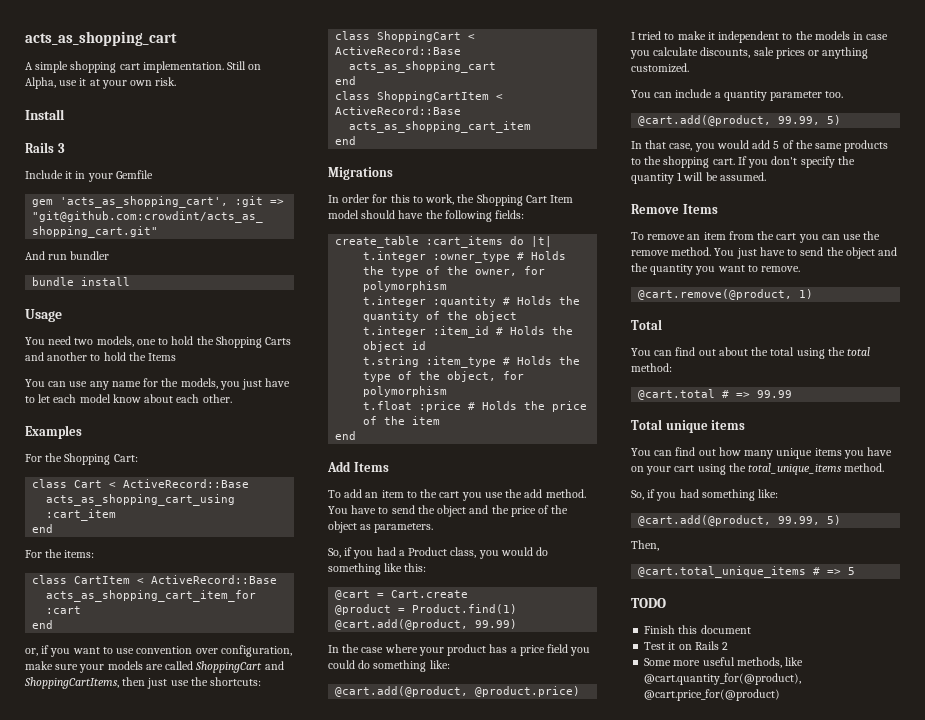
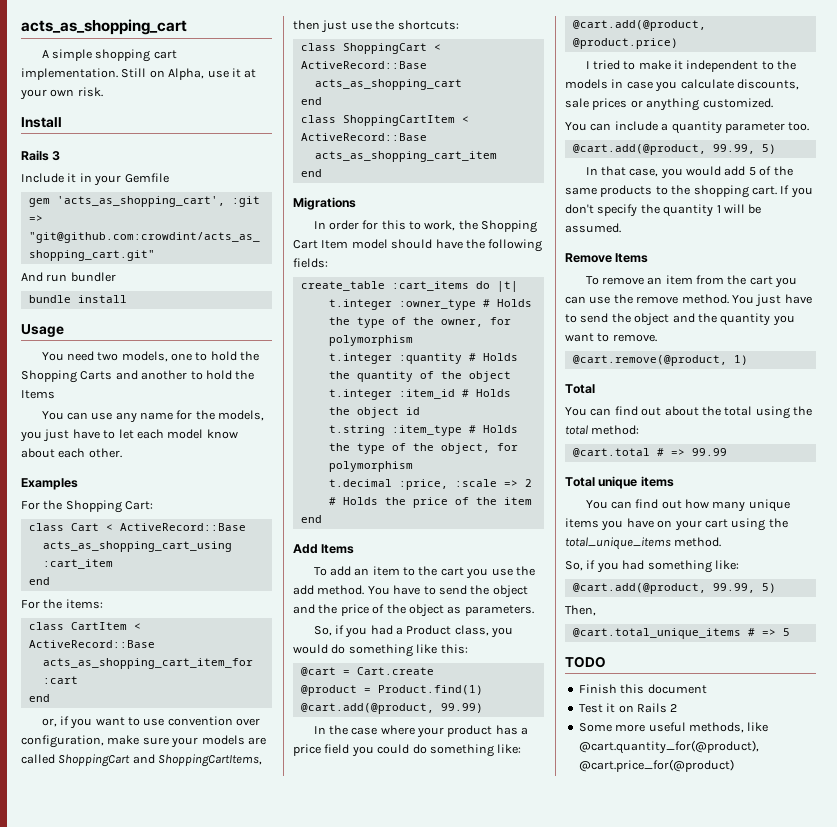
[363,401,462,412] t.float :price -> [328,479,532,490] t.decimal :price, :scale => 2

